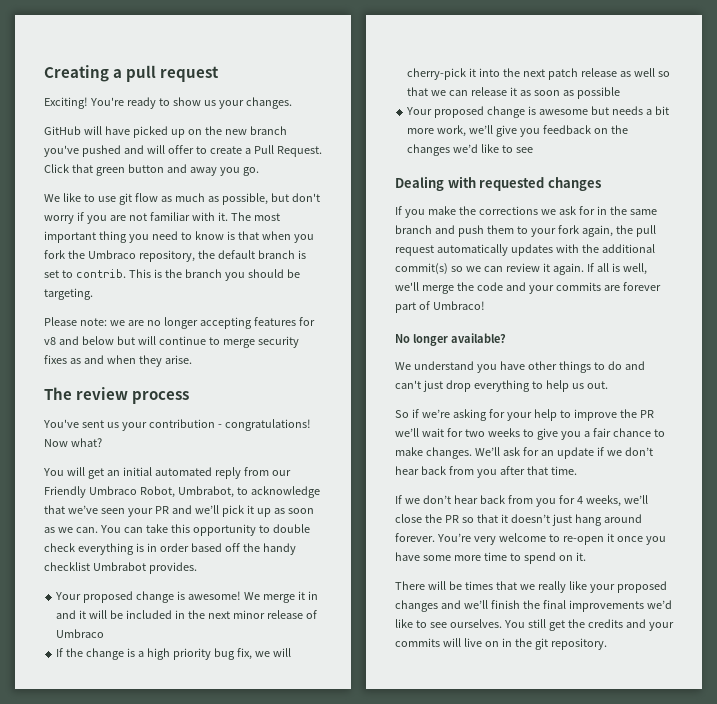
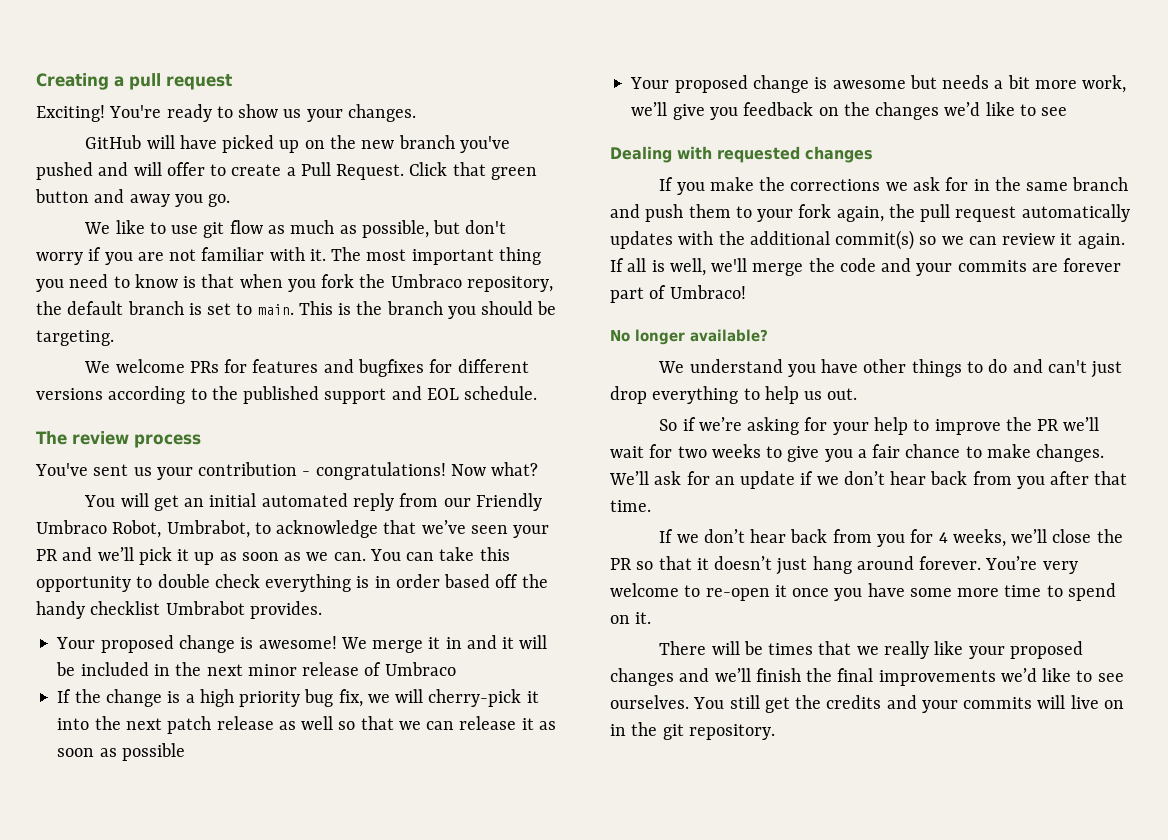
[75,269,126,278] contrib. -> [257,304,294,315] main.
[44,317,315,329] [44,336,299,348] [44,355,192,367] Please note: we are no longer accepting features for v8 and below but will continue to merge security fixes as and when they arise. -> [84,359,529,377] [36,386,538,404] We welcome PRs for features and bugfixes for different versions according to the published support and EOL schedule.

